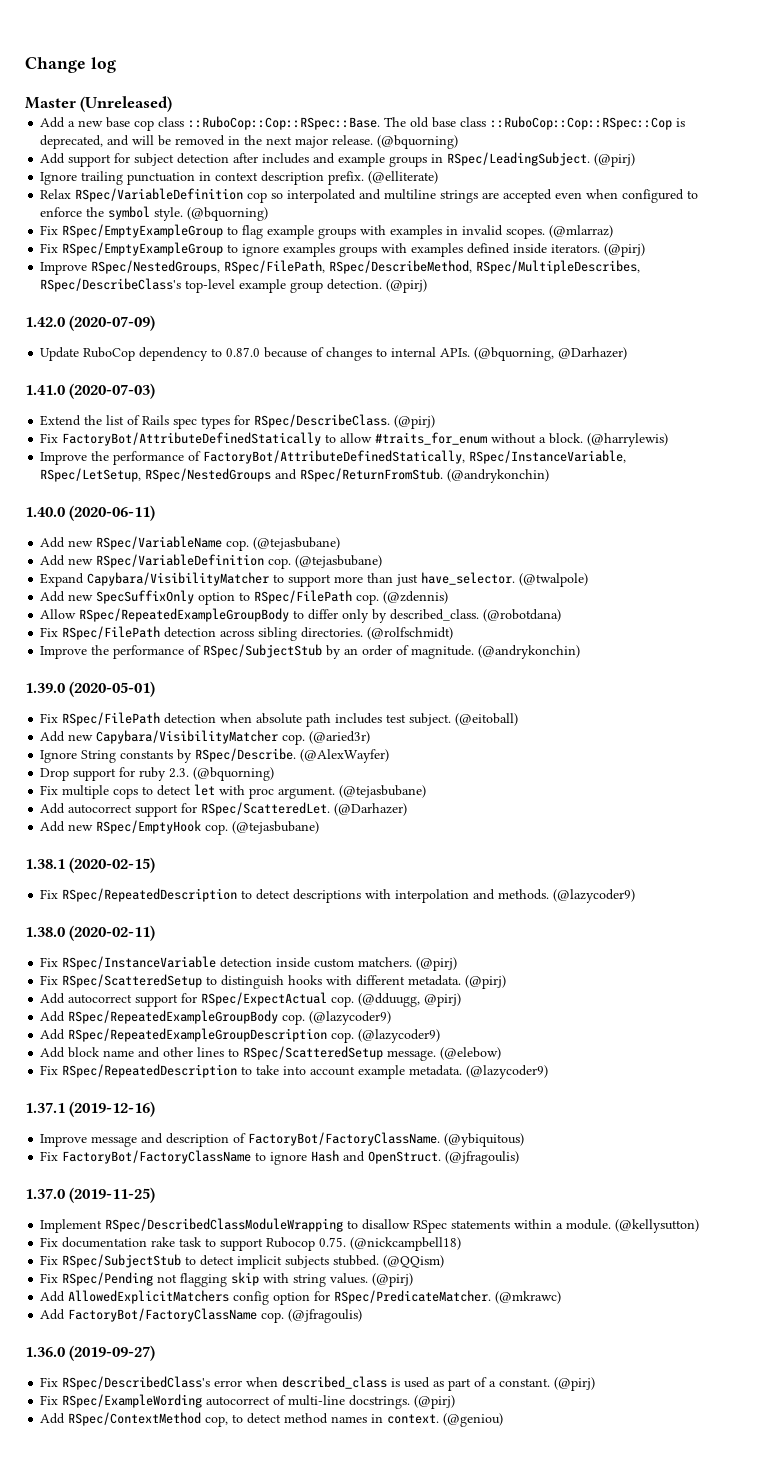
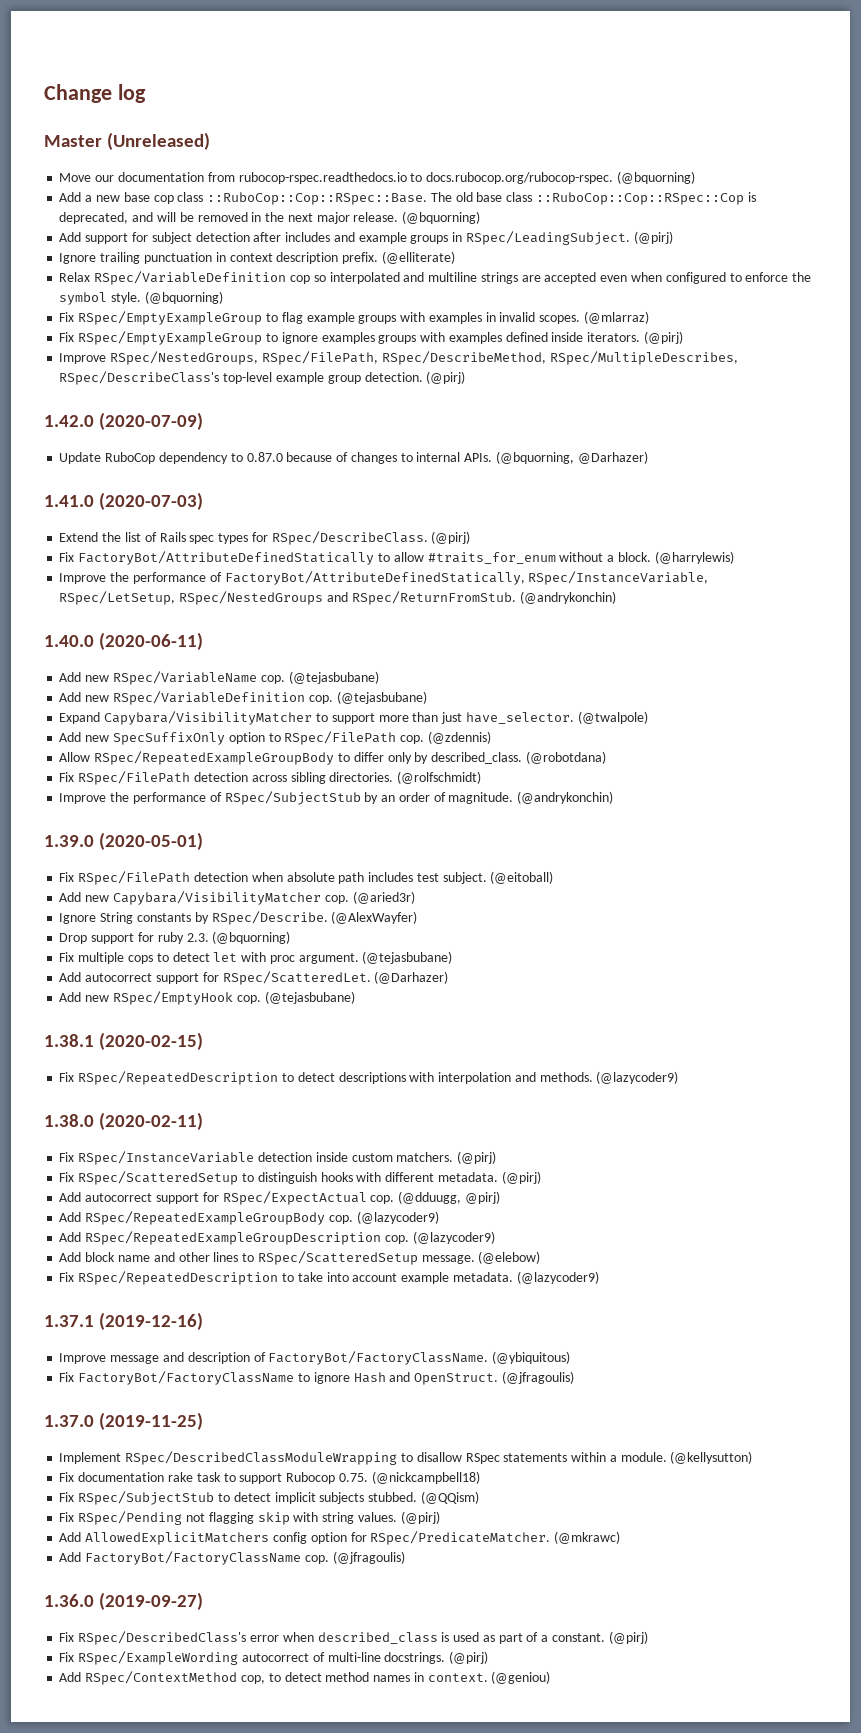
(173, 104) none -> [59,171,695,184] // Move our documentation from rubocop-rspec.readthedocs.io to docs.rubocop.org/rubocop-rspec. (@bquorning)

